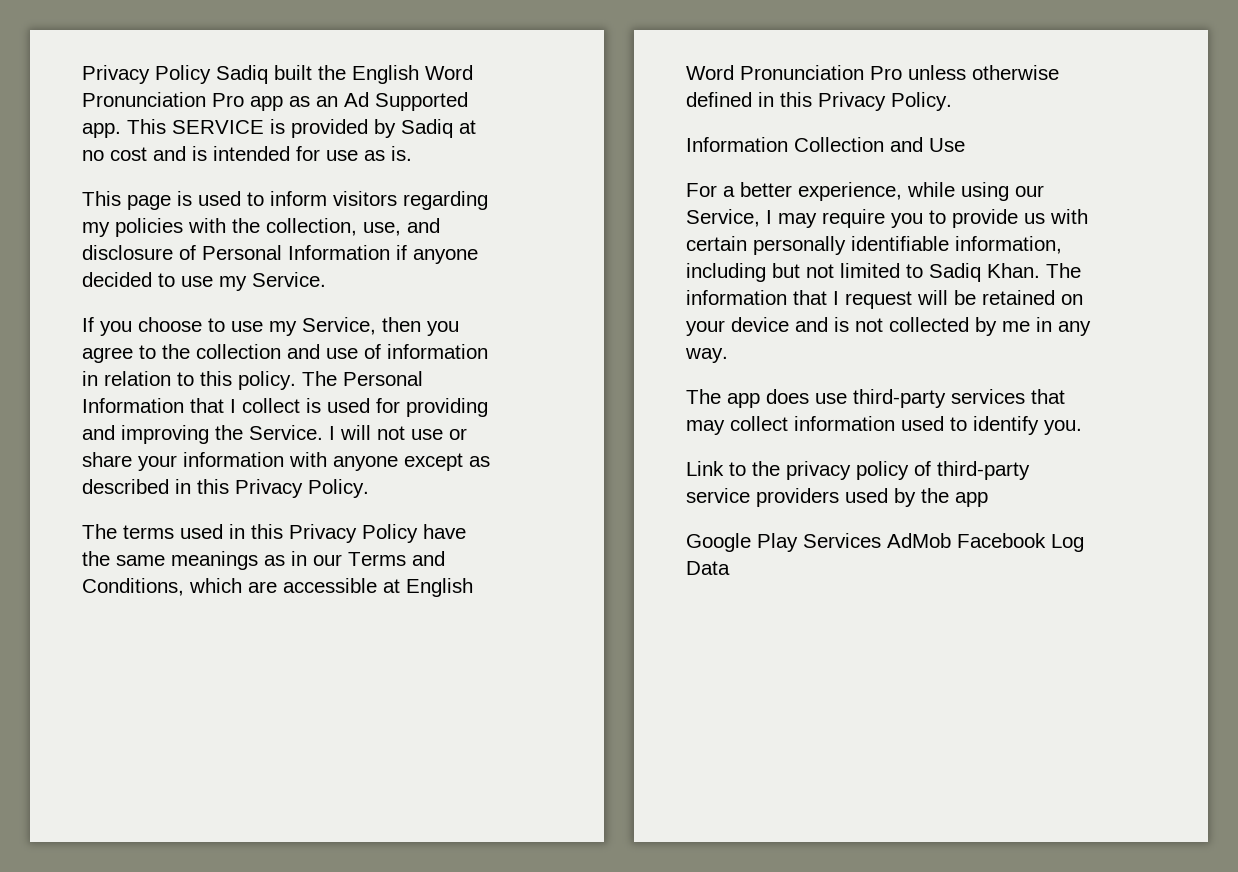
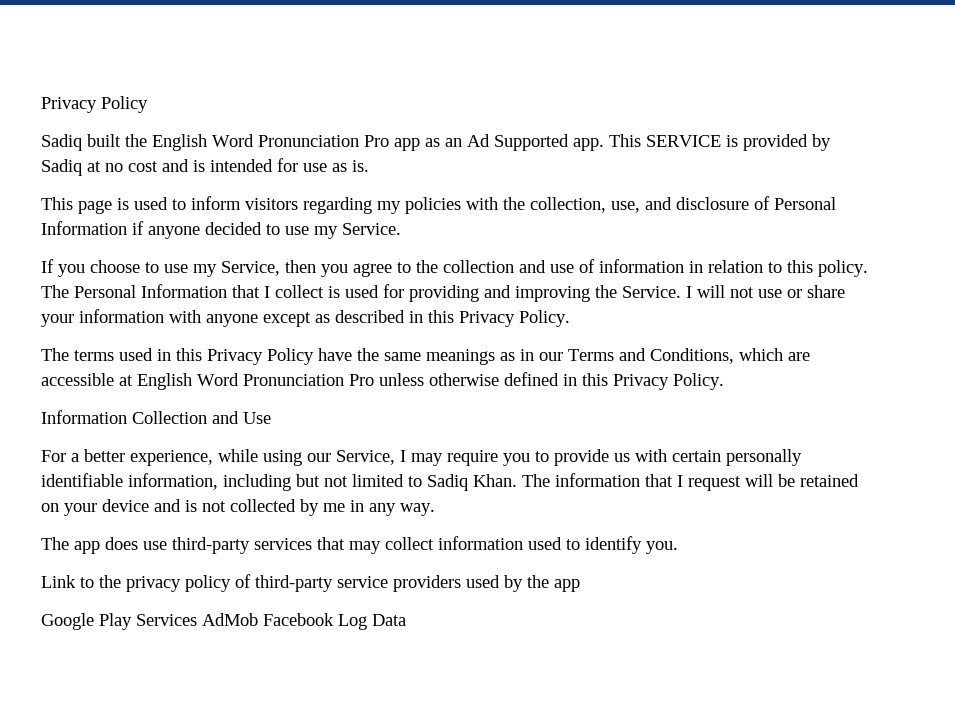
[82,65,211,84] Privacy Policy -> [41,96,148,113] Privacy Policy //

